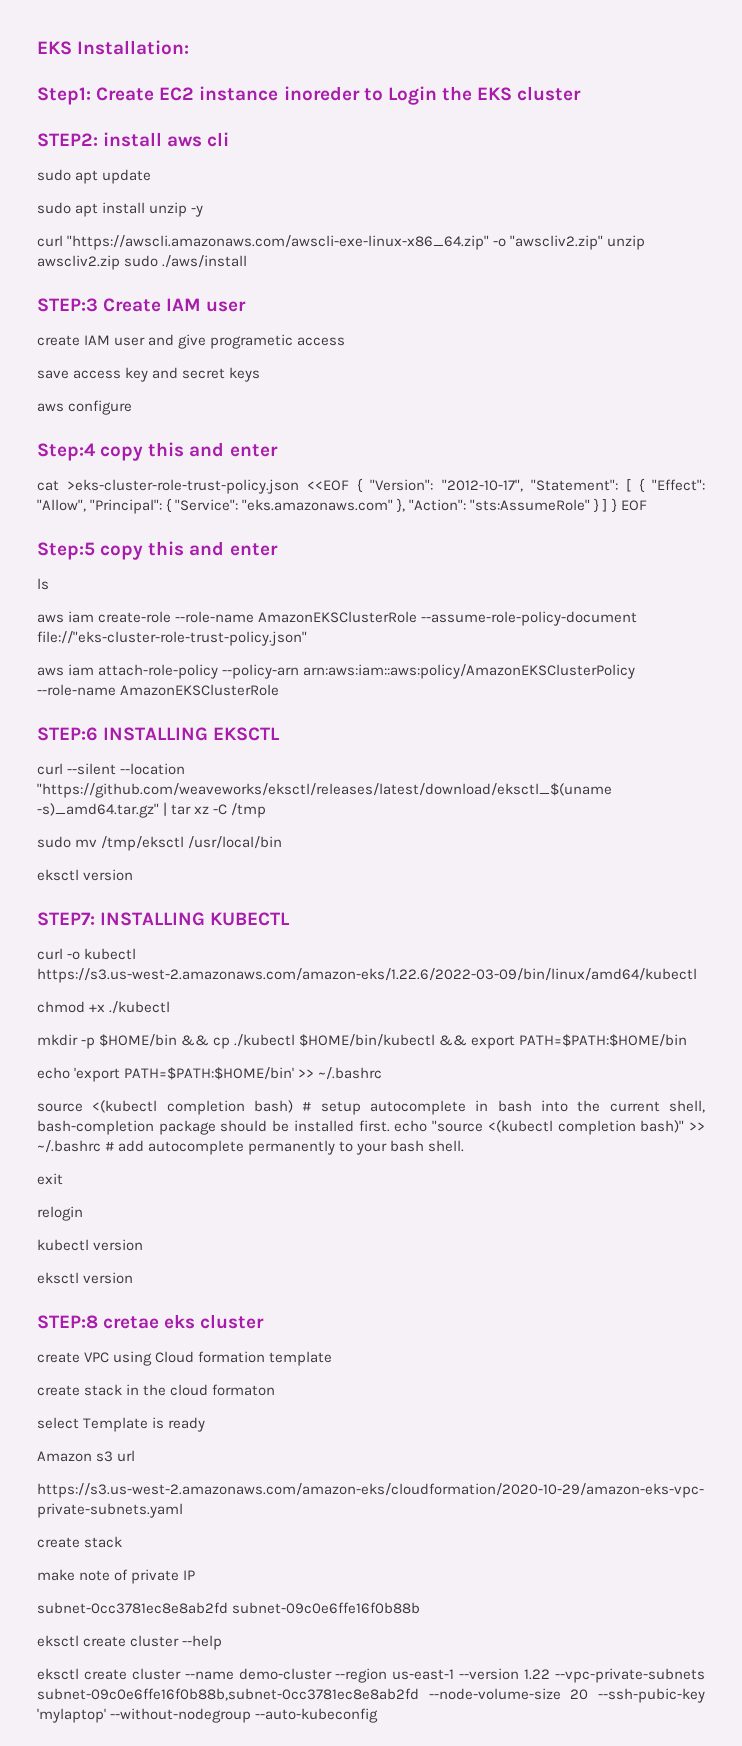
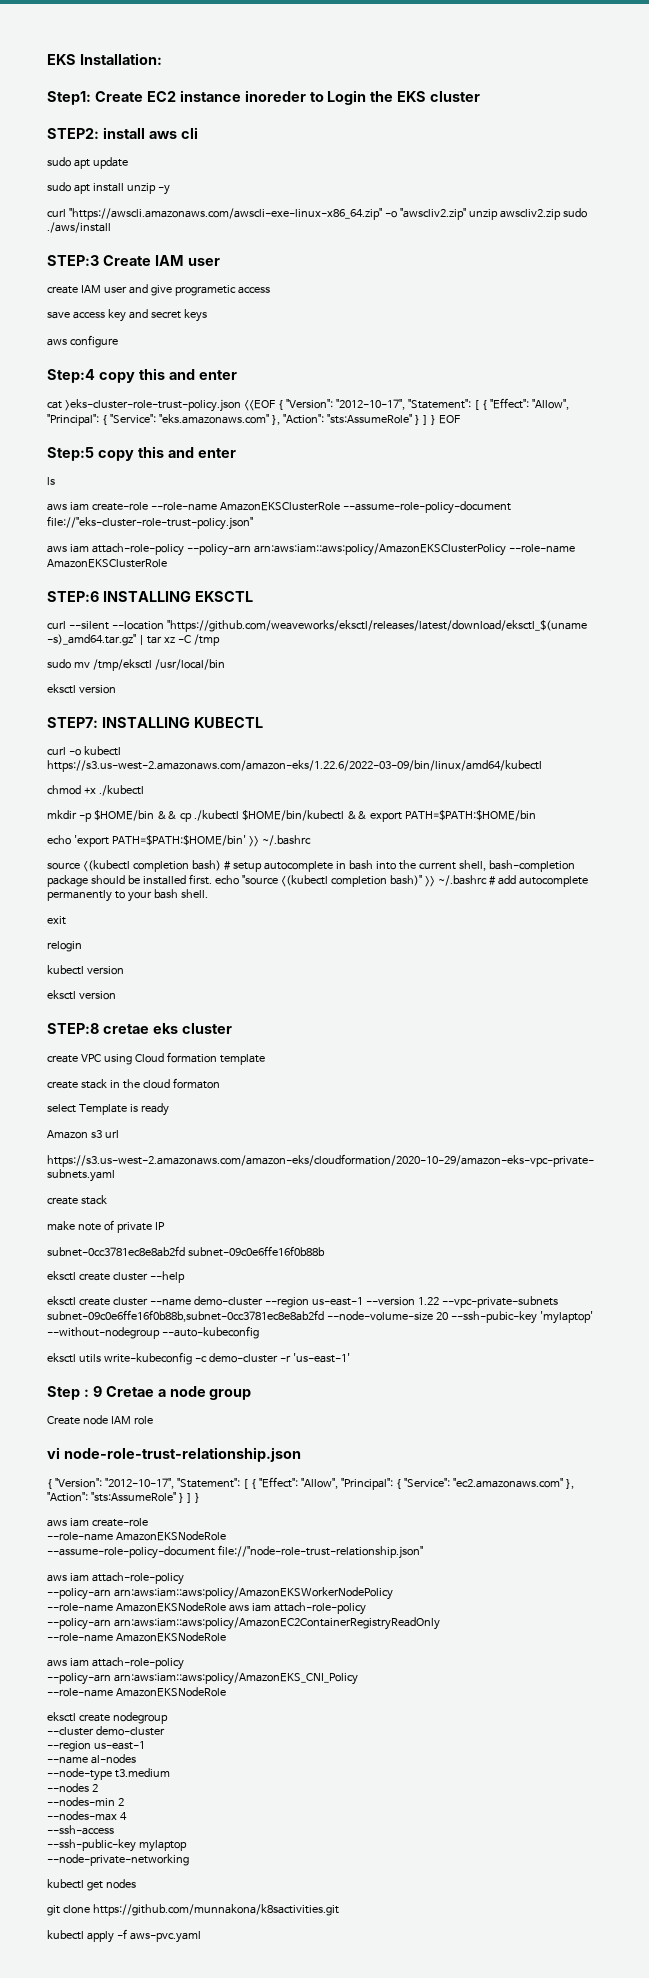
(379, 1715) none -> [47,1352,350,1365] [47,1386,252,1400] [47,1415,153,1425] [47,1447,301,1462] [47,1477,574,1490] [47,1492,200,1503] [47,1518,148,1527] [47,1531,226,1541] [47,1545,423,1559] [47,1572,184,1585] [47,1587,393,1600] [47,1602,366,1615] [47,1617,440,1630] [47,1632,226,1642] [47,1657,184,1670] [47,1672,358,1685] [47,1687,226,1697] [47,1712,168,1724] [47,1726,165,1736] [47,1741,145,1752] [47,1754,136,1764] [47,1768,170,1781] [47,1783,98,1793] [47,1797,124,1807] [47,1811,127,1821] [47,1825,114,1835] [47,1839,187,1852] [47,1854,189,1866] [47,1879,136,1891] [47,1904,339,1916] [47,1929,201,1943] // eksctl utils write-kubeconfig -c demo-cluster -r 'us-east-1' // Step : 9 Cretae a node group // Create node IAM role // vi node-role-trust-relationship.json // { "Version": "2012-10-17", "Statement": [ { "Effect": "Allow", "Principal": { "Service": "ec2.amazonaws.com" }, "Action": "sts:AssumeRole" } ] } // aws iam create-role // --role-name AmazonEKSNodeRole // --assume-role-policy-document file://"node-role-trust-relationship.json" // aws iam attach-role-policy // --policy-arn arn:aws:iam::aws:policy/AmazonEKSWorkerNodePolicy // --role-name AmazonEKSNodeRole aws iam attach-role-policy // --policy-arn arn:aws:iam::aws:policy/AmazonEC2ContainerRegistryReadOnly // --role-name AmazonEKSNodeRole // aws iam attach-role-policy // --policy-arn arn:aws:iam::aws:policy/AmazonEKS_CNI_Policy // --role-name AmazonEKSNodeRole // eksctl create nodegroup // --cluster demo-cluster // --region us-east-1 // --name al-nodes // --node-type t3.medium // --nodes 2 // --nodes-min 2 // --nodes-max 4 // --ssh-access // --ssh-public-key mylaptop // --node-private-networking // kubectl get nodes // git clone https://github.com/munnakona/k8sactivities.git // kubectl apply -f aws-pvc.yaml

